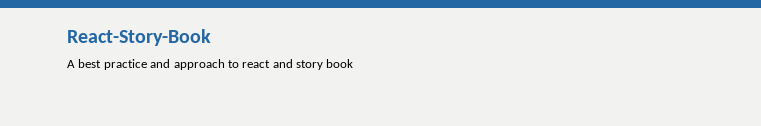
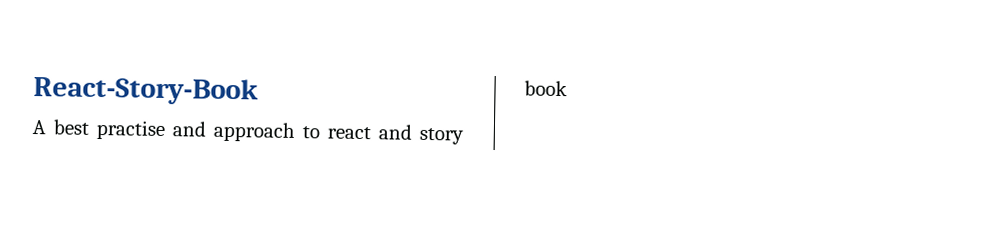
[103,59,147,70] practice -> [96,119,165,141] practise

